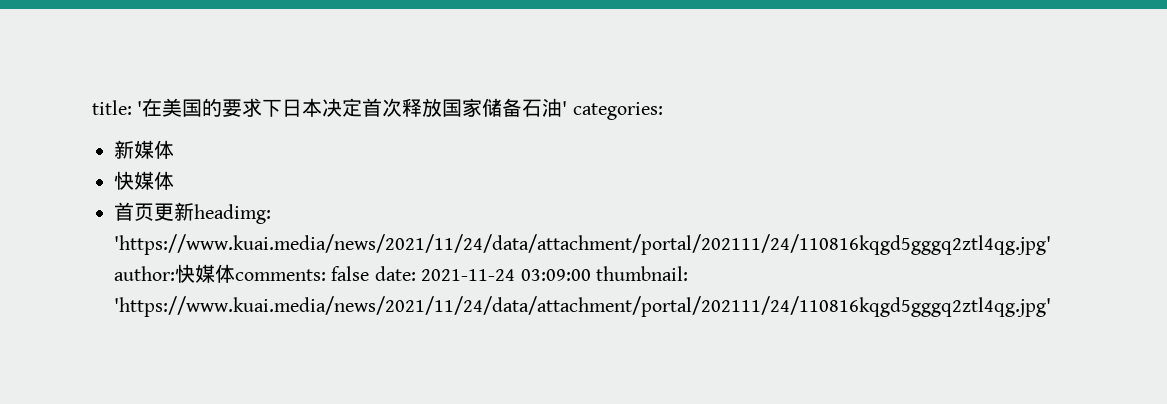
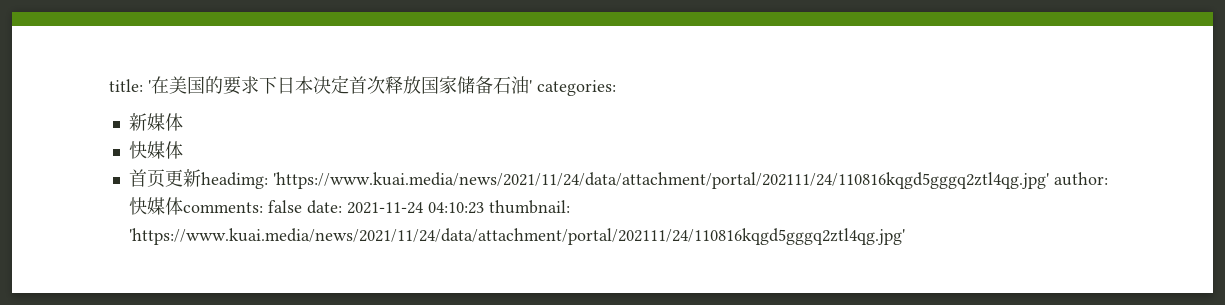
[520,269,591,281] 03:09:00 -> [427,202,484,214] 04:10:23

